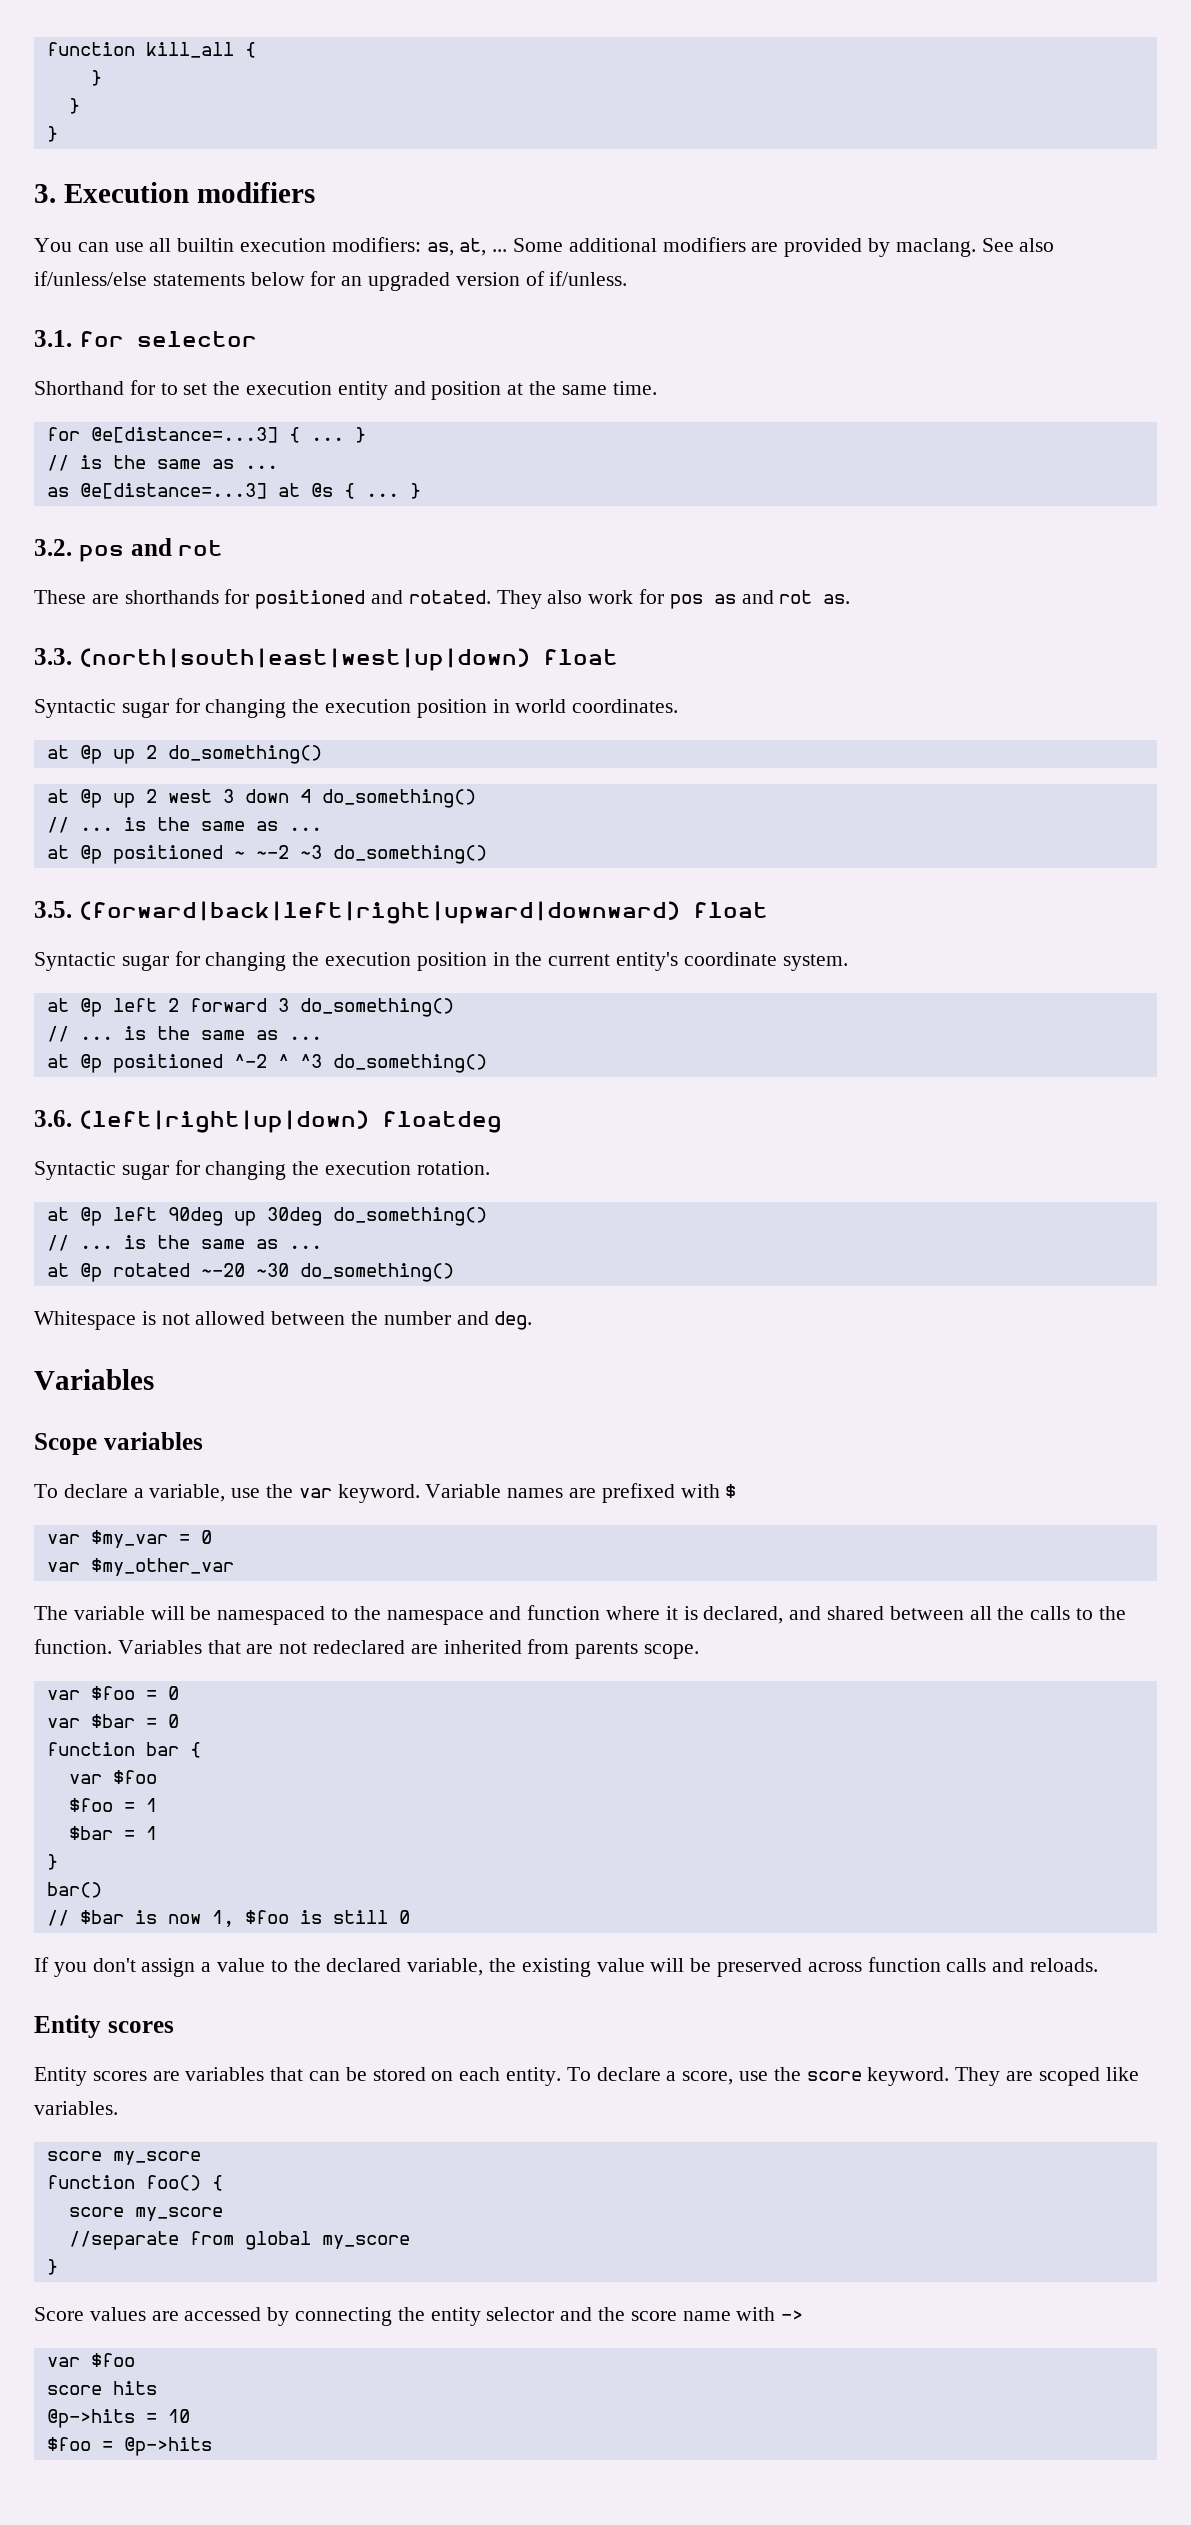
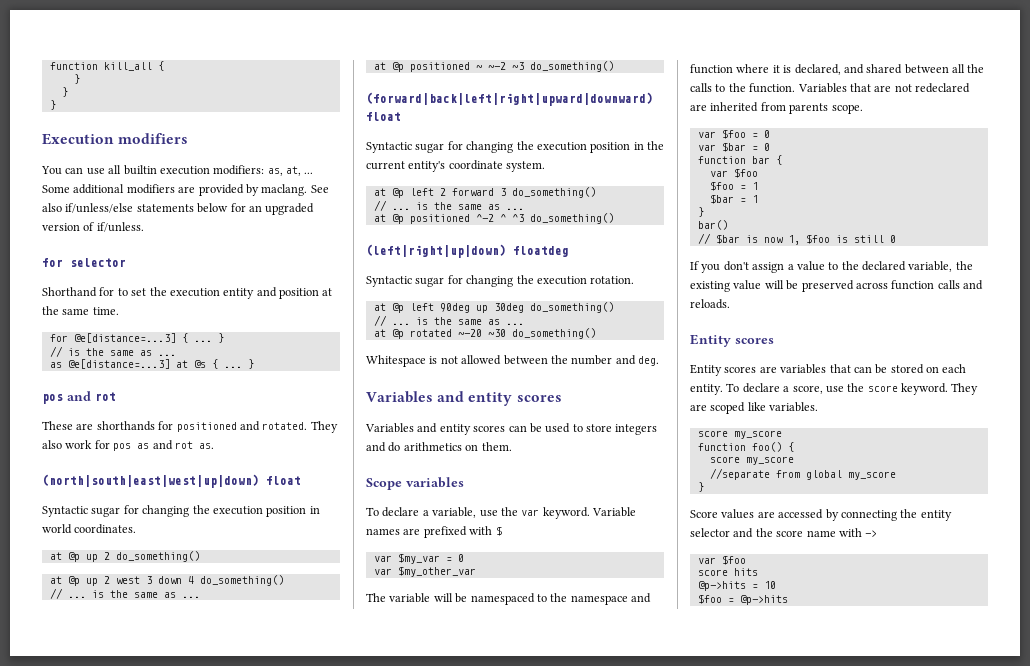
[34,184,56,203] 3. -> (56, 105) none
[34,330,72,347] 3.1. -> (144, 227) none
[34,539,72,556] 3.2. -> (254, 364) none
[34,648,72,665] 3.3. -> (214, 446) none
[34,901,72,918] 3.5. -> (614, 66) none
[34,1110,72,1127] 3.6. -> (614, 218) none
(154, 1379) none -> [437,391,562,406] [365,423,658,435] [366,442,512,452] and entity scores // Variables and entity scores can be used to store integers and do arithmetics on them.

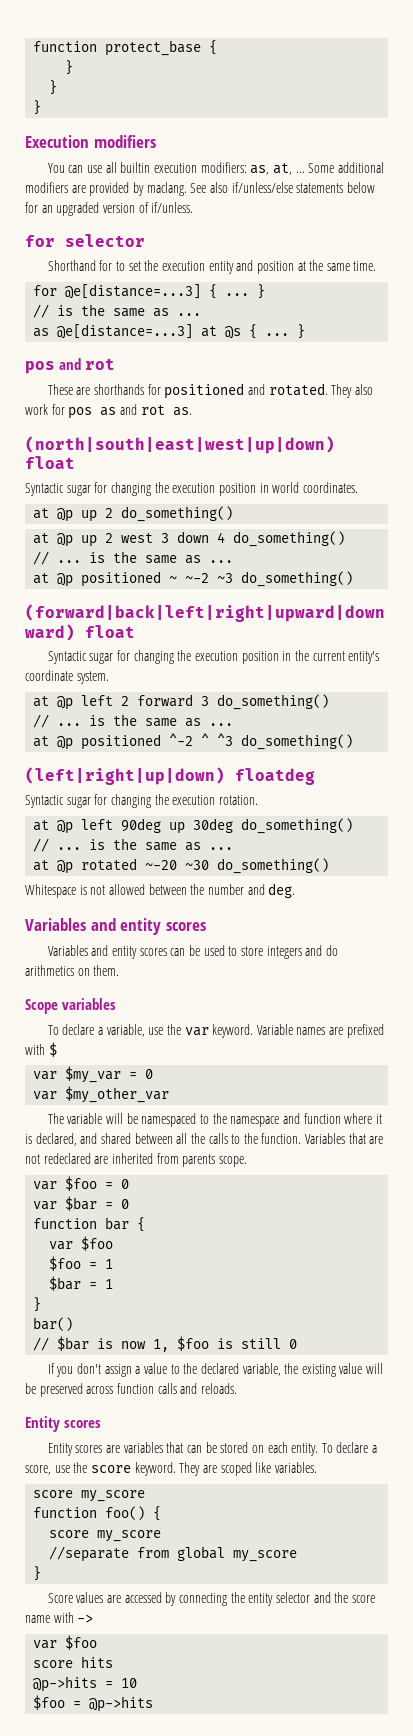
[49,62,152,71] function kill_all -> [33,40,202,56] function protect_base

